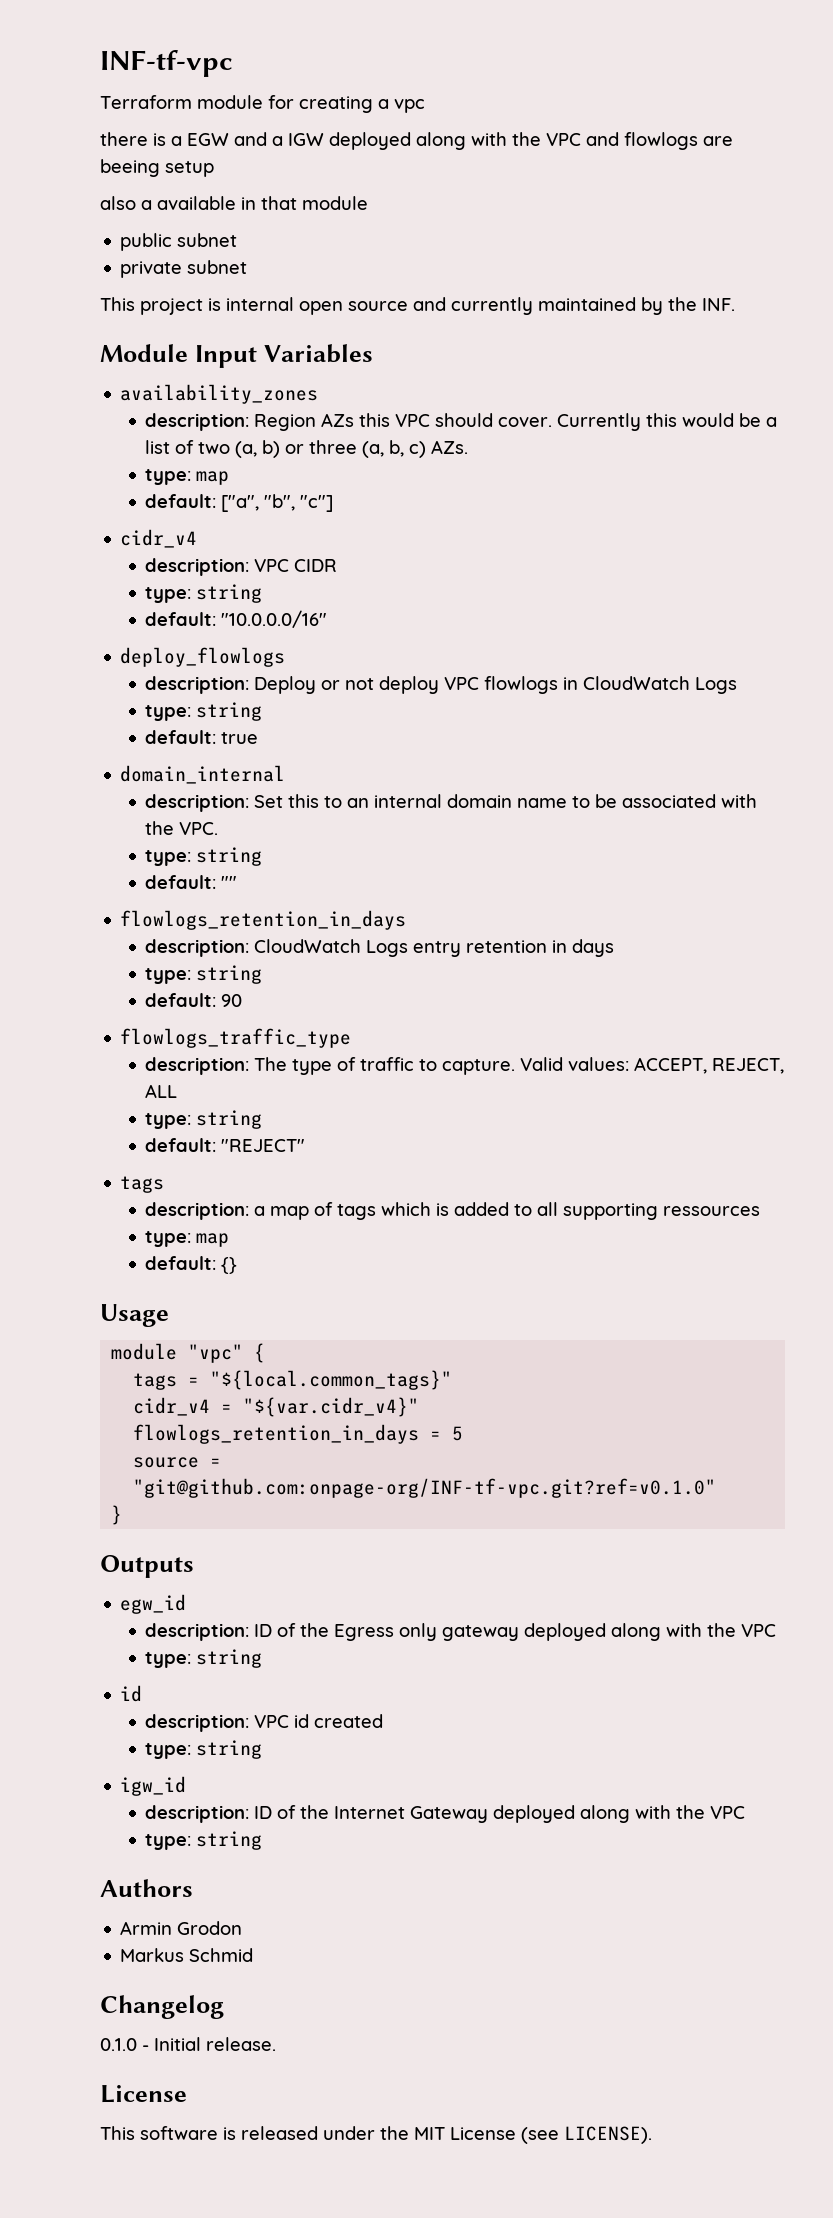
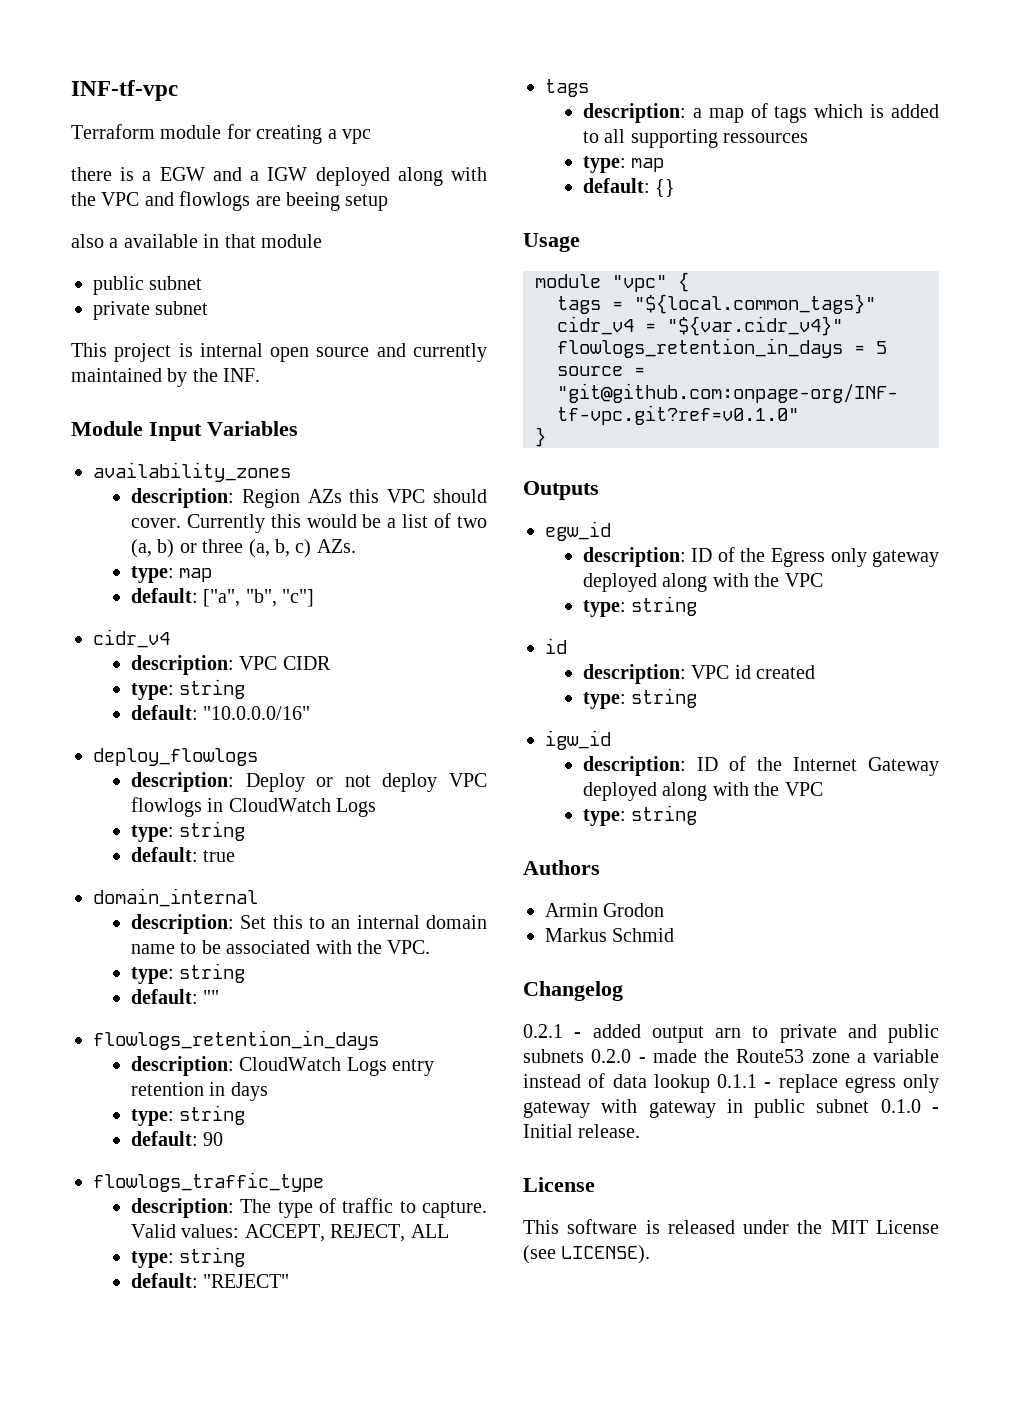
(224, 2007) none -> [523,1024,939,1043] [523,1049,939,1063] [523,1073,939,1093] [523,1099,870,1118] 0.2.1 - added output arn to private and public subnets 0.2.0 - made the Route53 zone a variable instead of data lookup 0.1.1 - replace egress only gateway with gateway in public subnet

